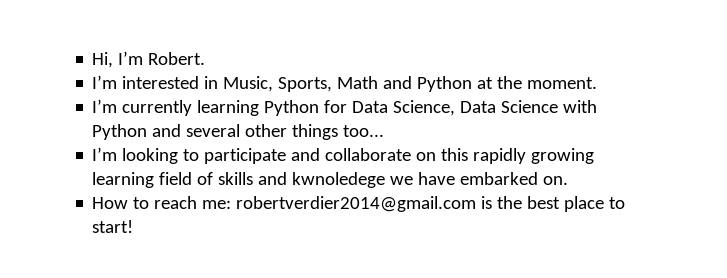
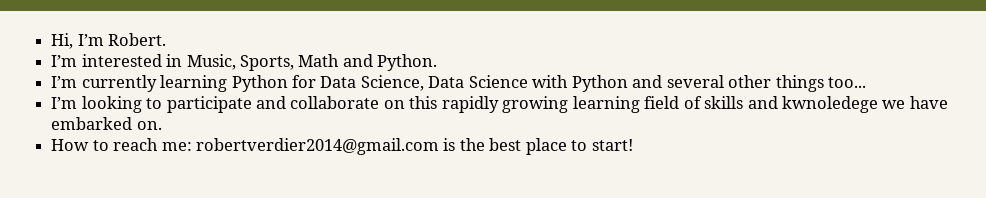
[417,76,598,92] Python at the moment. -> [377,54,438,71] Python.

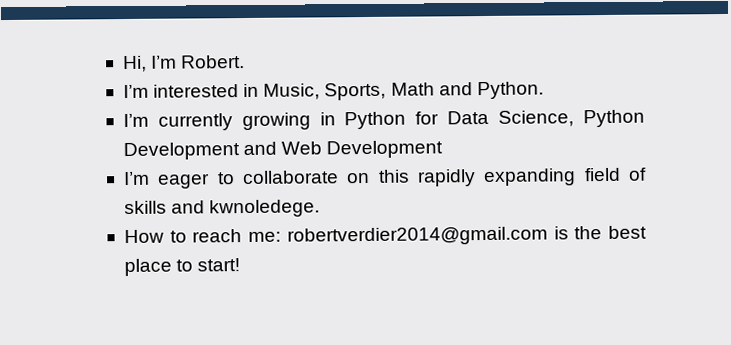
[160,75,228,92] learning -> [241,112,336,131] growing in
[428,75,866,92] [51,96,286,113] Data Science with Python and several other things too... // I’m looking to participate and -> [583,109,645,128] [122,140,444,161] [122,171,235,189] Python Development and Web Development // I’m eager to
[502,96,640,113] growing learning -> [483,168,577,187] expanding
[781,96,948,113] [51,117,162,130] kwnoledege we have embarked on. -> [209,199,321,218] kwnoledege.

